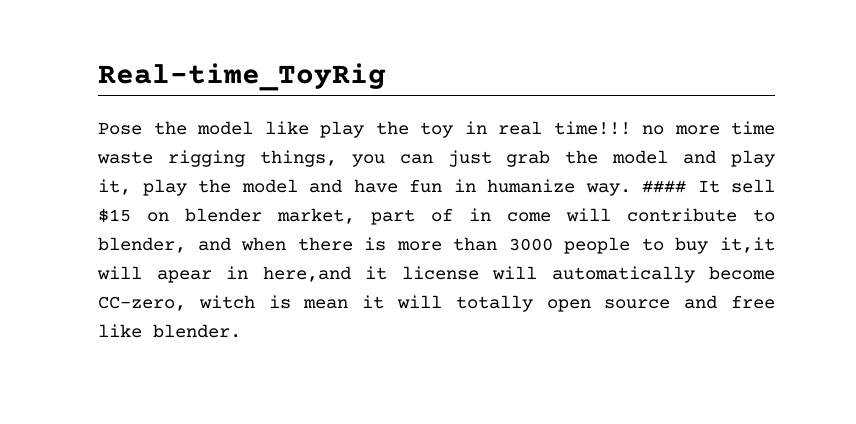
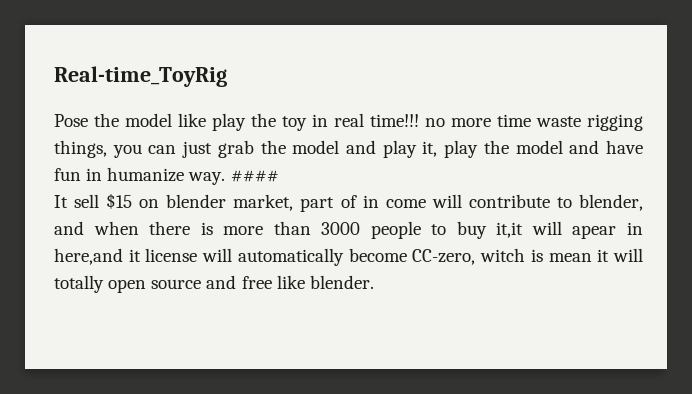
(686, 186) none -> (279, 176) //

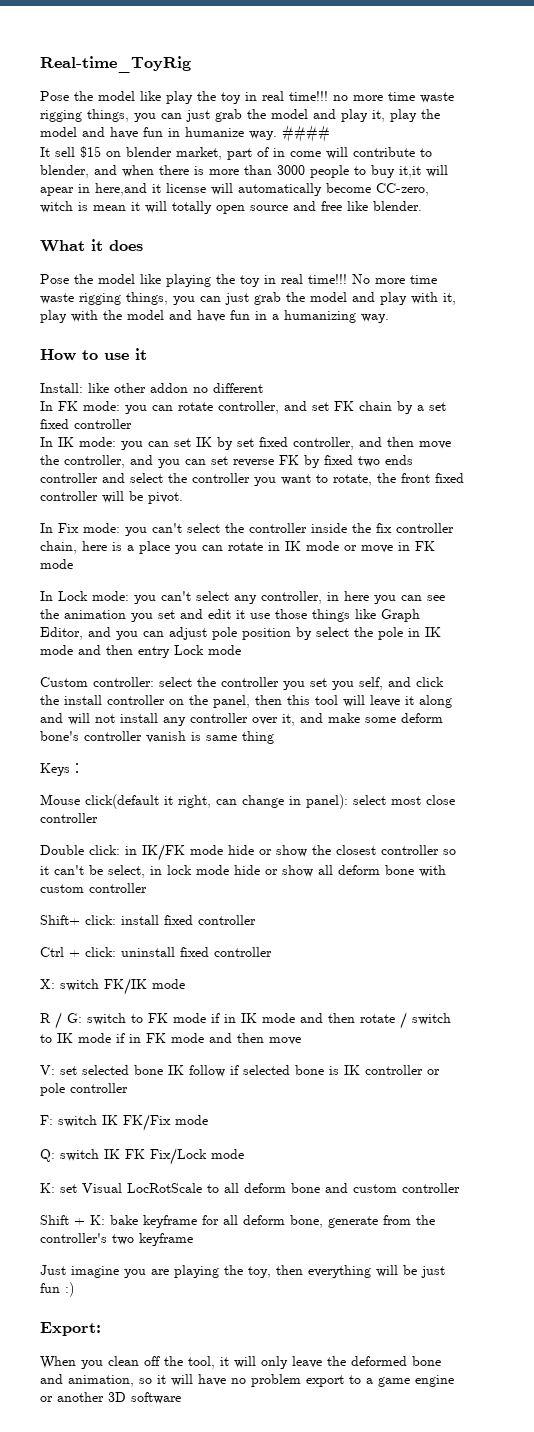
(374, 282) none -> [40,239,143,252] [40,274,437,287] [40,292,456,305] [40,310,389,323] [40,348,147,361] [40,383,263,393] [40,401,446,414] [40,419,132,429] [40,437,451,450] [40,455,413,468] [40,473,464,486] [40,491,183,504] [40,523,454,536] [40,541,435,554] [40,559,73,569] [40,591,445,604] [40,609,420,622] [40,627,441,640] [40,645,241,658] [40,677,444,690] [40,695,452,708] [40,713,443,726] [40,731,274,744] [40,763,84,776] [40,794,455,809] [40,813,98,823] [40,844,456,861] [40,865,446,878] [40,883,147,893] [40,915,256,925] [40,947,272,957] [40,978,185,995] [40,1012,451,1029] [40,1033,301,1045] [40,1065,440,1077] [40,1083,128,1096] [40,1114,208,1131] [40,1148,244,1165] [40,1183,460,1193] [40,1215,435,1228] [40,1233,193,1246] [40,1265,445,1278] [40,1282,74,1297] [40,1322,101,1336] [40,1356,441,1369] [40,1374,454,1387] [40,1392,181,1404] // What it does // Pose the model like playing the toy in real time!!! No more time waste rigging things, you can just grab the model and play with it, play with the model and have fun in a humanizing way. // How to use it // Install: like other addon no different // In FK mode: you can rotate controller, and set FK chain by a set fixed controller // In IK mode: you can set IK by set fixed controller, and then move the controller, and you can set reverse FK by fixed two ends controller and select the controller you want to rotate, the front fixed controller will be pivot. // In Fix mode: you can't select the controller inside the fix controller chain, here is a place you can rotate in IK mode or move in FK mode // In Lock mode: you can't select any controller, in here you can see the animation you set and edit it use those things like Graph Editor, and you can adjust pole position by select the pole in IK mode and then entry Lock mode // Custom controller: select the controller you set you self, and click the install controller on the panel, then this tool will leave it along and will not install any controller over it, and make some deform bone's controller vanish is same thing // Keys： // Mouse click(default it right, can change in panel): select most close controller // Double click: in IK/FK mode hide or show the closest controller so it can't be select, in lock mode hide or show all deform bone with custom controller // Shift+ click: install fixed controller // Ctrl + click: uninstall fixed controller // X: switch FK/IK mode // R / G: switch to FK mode if in IK mode and then rotate / switch to IK mode if in FK mode and then move // V: set selected bone IK follow if selected bone is IK controller or pole controller // F: switch IK FK/Fix mode // Q: switch IK FK Fix/Lock mode // K: set Visual LocRotScale to all deform bone and custom controller // Shift + K: bake keyframe for all deform bone, generate from the controller's two keyframe // Just imagine you are playing the toy, then everything will be just fun :) // Export: // When you clean off the tool, it will only leave the deformed bone and animation, so it will have no problem export to a game engine or another 3D software

